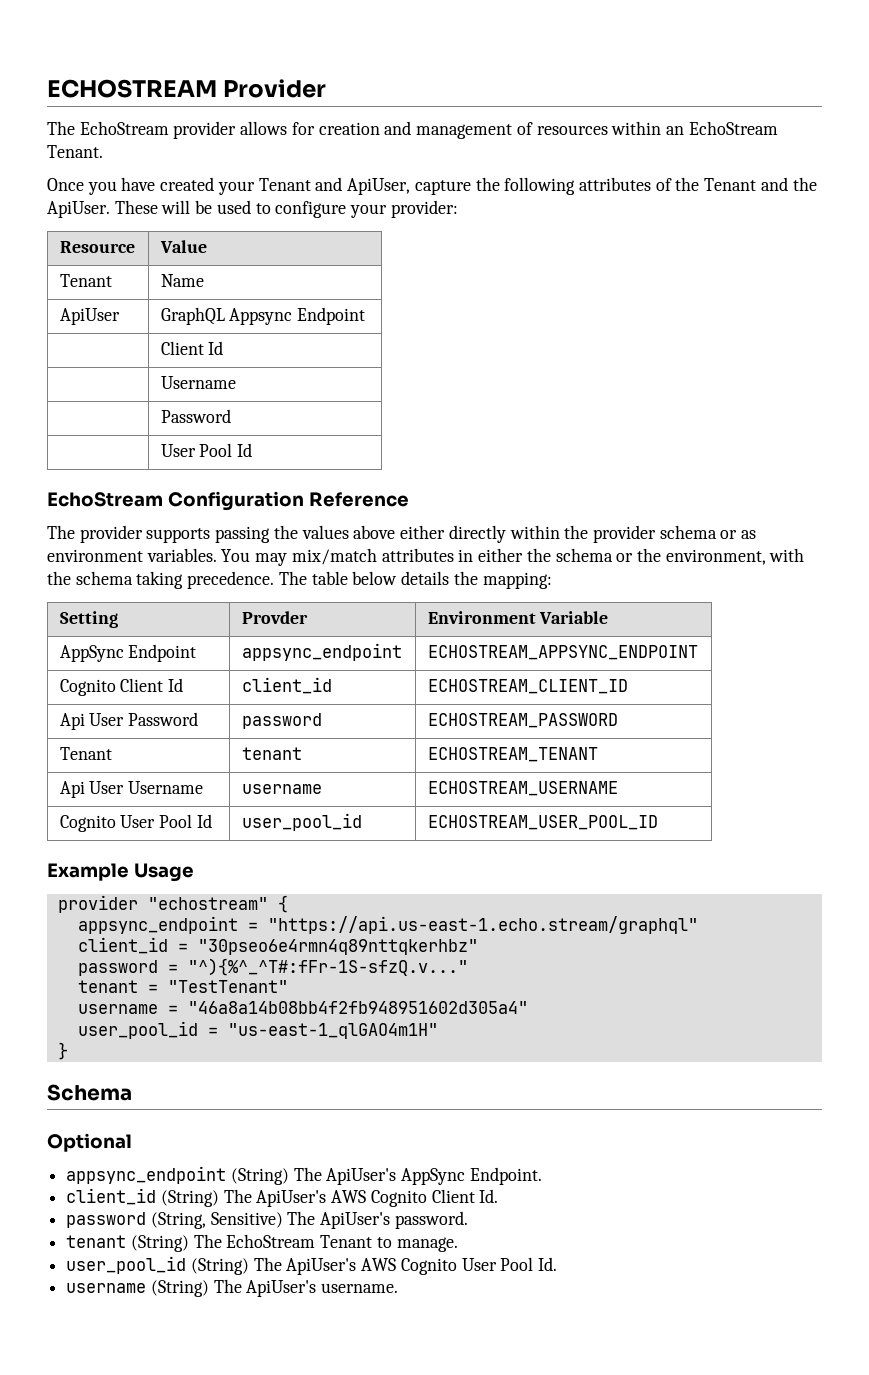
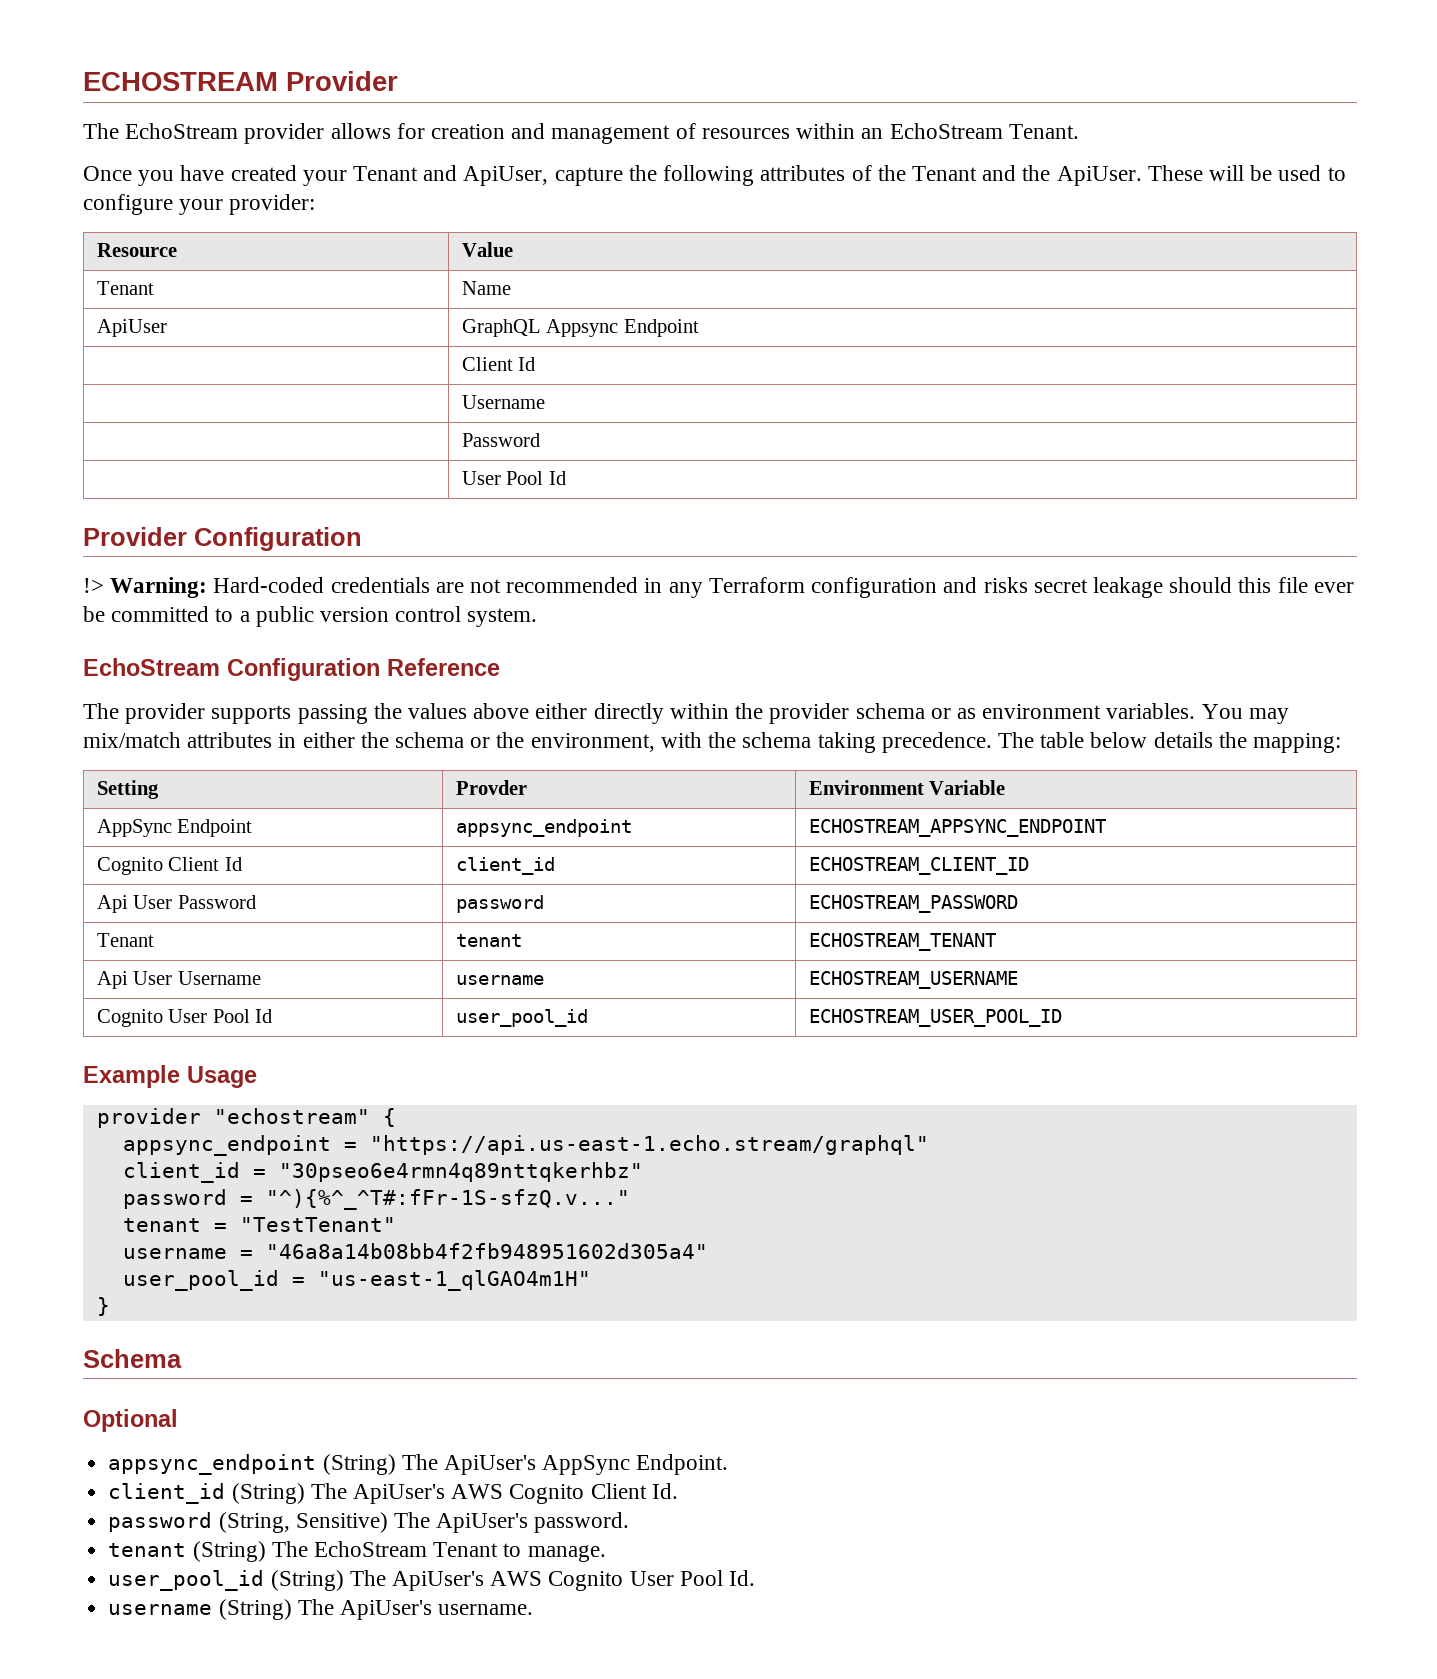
(252, 450) none -> [83,527,362,551] [83,577,1354,598] [83,606,538,627] // Provider Configuration // !> Warning: Hard-coded credentials are not recommended in any Terraform configuration and risks secret leakage should this file ever be committed to a public version control system.

